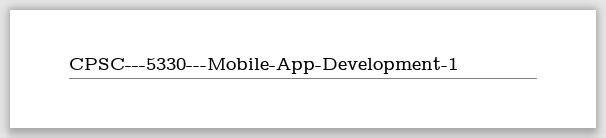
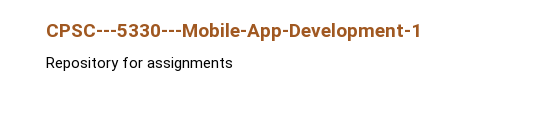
(458, 65) none -> [46,57,234,71] // Repository for assignments

